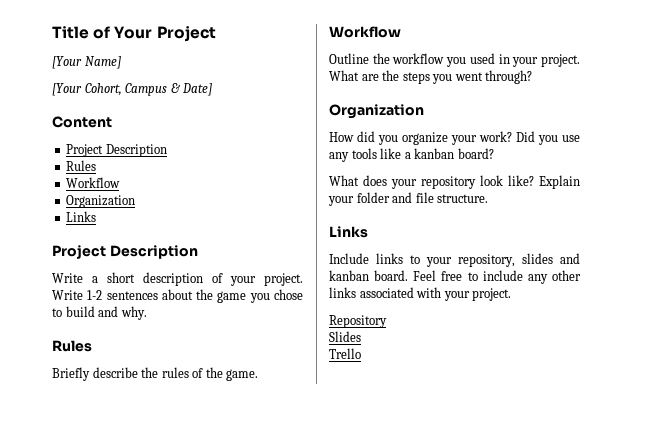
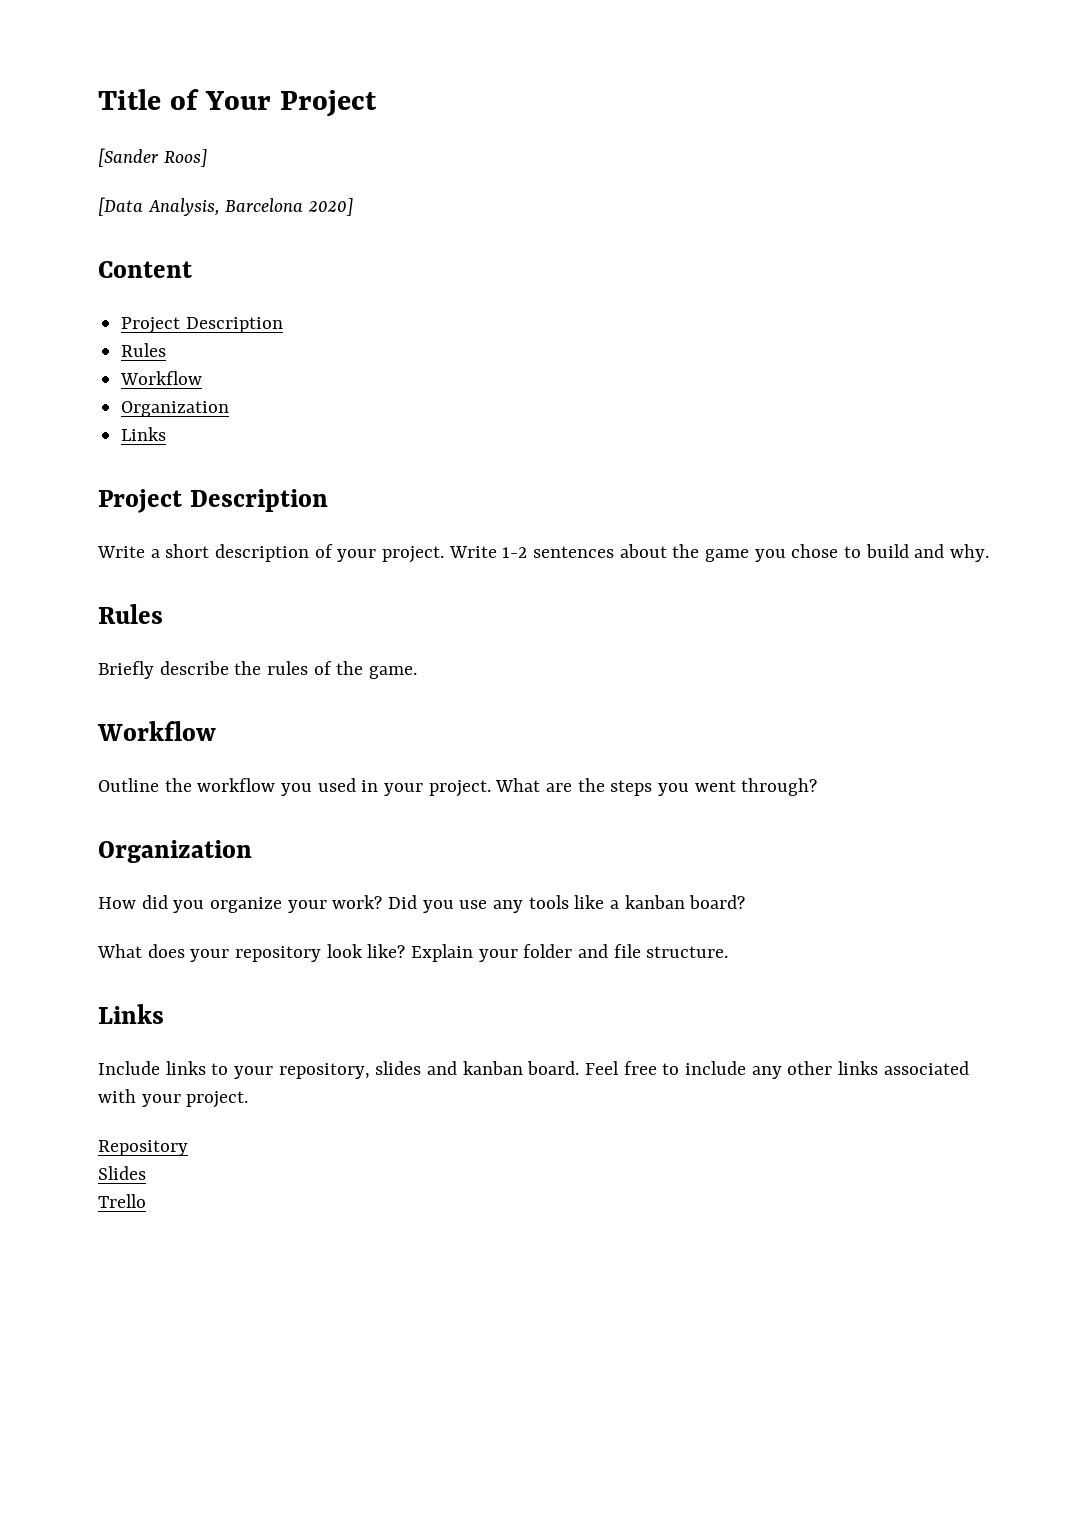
[52,56,121,69] [52,83,213,96] [Your Name] // [Your Cohort, Campus & Date] -> [98,148,207,167] [98,197,354,216] [Sander Roos] // [Data Analysis, Barcelona 2020]

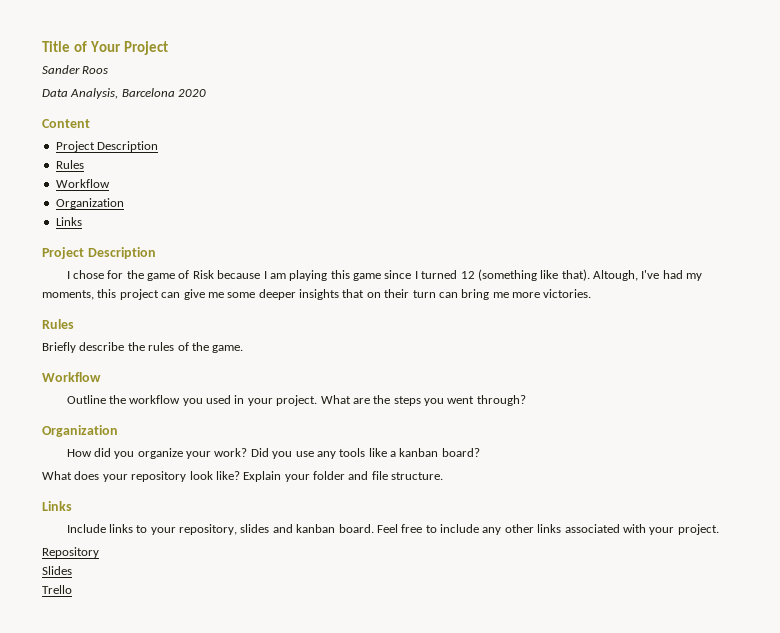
[98,148,207,167] [98,197,143,216] [Sander Roos] // [Data -> [42,65,109,74] [42,89,68,97] Sander Roos // Data
[308,198,354,216] 2020] -> [178,89,207,97] 2020
[97,544,990,563] Write a short description of your project. Write 1-2 sentences about the game you chose to build and why. -> [66,269,703,281] [42,289,592,300] I chose for the game of Risk because I am playing this game since I turned 12 (something like that). Altough, I've had my moments, this project can give me some deeper insights that on their turn can bring me more victories.

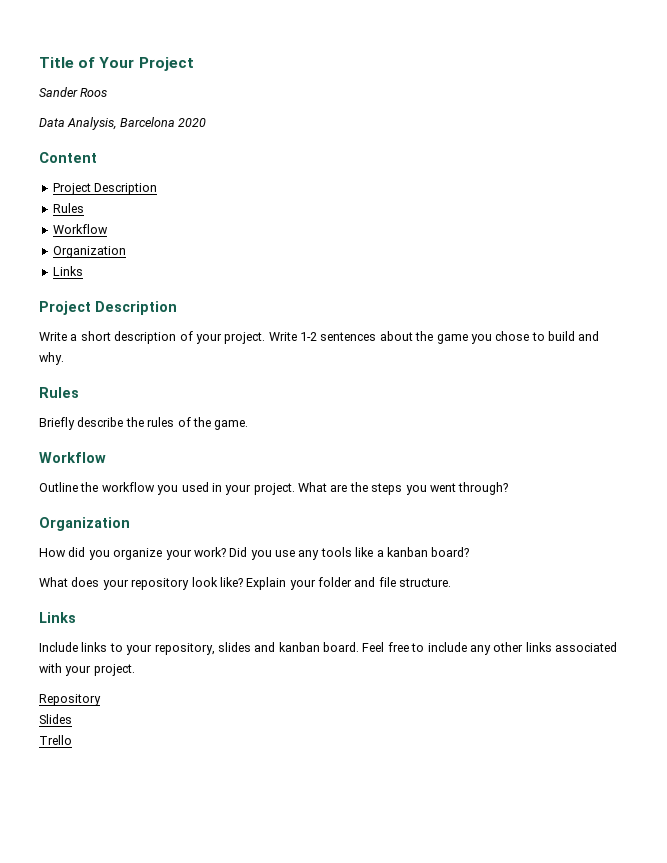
[66,269,703,281] [42,289,592,300] I chose for the game of Risk because I am playing this game since I turned 12 (something like that). Altough, I've had my moments, this project can give me some deeper insights that on their turn can bring me more victories. -> [39,331,600,344] [39,352,64,365] Write a short description of your project. Write 1-2 sentences about the game you chose to build and why.

